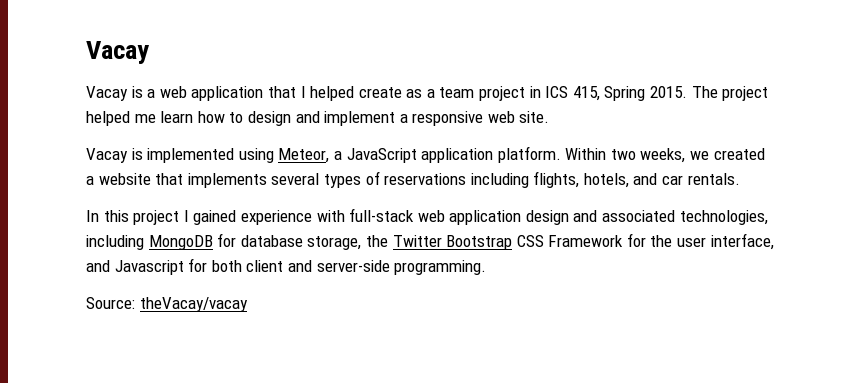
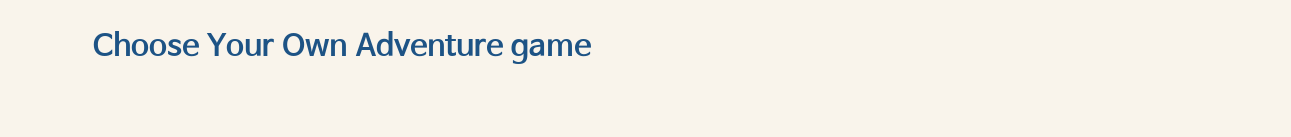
[86,41,149,64] [86,86,769,101] [86,111,550,126] [86,146,765,163] [86,171,740,188] [86,208,768,225] [86,233,774,250] [86,258,487,275] [86,297,248,312] Vacay // Vacay is a web application that I helped create as a team project in ICS 415, Spring 2015. The project helped me learn how to design and implement a responsive web site. // Vacay is implemented using Meteor, a JavaScript application platform. Within two weeks, we created a website that implements several types of reservations including flights, hotels, and car rentals. // In this project I gained experience with full-stack web application design and associated technologies, including MongoDB for database storage, the Twitter Bootstrap CSS Framework for the user interface, and Javascript for both client and server-side programming. // Source: theVacay/vacay -> [93,31,591,64] Choose Your Own Adventure game

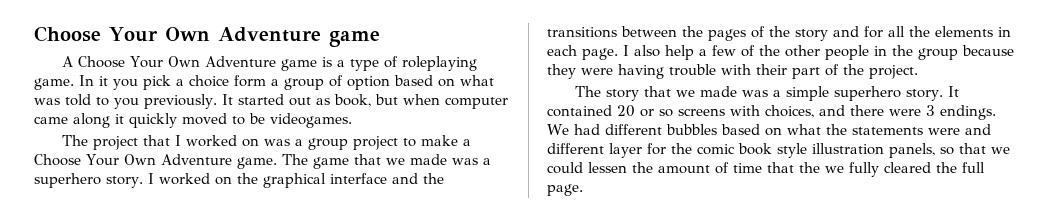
[93,31,591,64] Choose Your Own Adventure game -> [34,26,380,47] [61,56,477,71] [34,75,494,90] [34,94,508,109] [34,113,352,128] [61,135,471,150] [34,154,491,169] [34,173,444,188] [547,26,1011,41] [547,45,1014,60] [547,64,918,79] [574,86,959,101] [547,105,996,120] [547,124,991,136] [547,143,1010,158] [547,162,985,177] [547,184,583,196] Choose Your Own Adventure game // A Choose Your Own Adventure game is a type of roleplaying game. In it you pick a choice form a group of option based on what was told to you previously. It started out as book, but when computer came along it quickly moved to be videogames. // The project that I worked on was a group project to make a Choose Your Own Adventure game. The game that we made was a superhero story. I worked on the graphical interface and the transitions between the pages of the story and for all the elements in each page. I also help a few of the other people in the group because they were having trouble with their part of the project. // The story that we made was a simple superhero story. It contained 20 or so screens with choices, and there were 3 endings. We had different bubbles based on what the statements were and different layer for the comic book style illustration panels, so that we could lessen the amount of time that the we fully cleared the full page.

